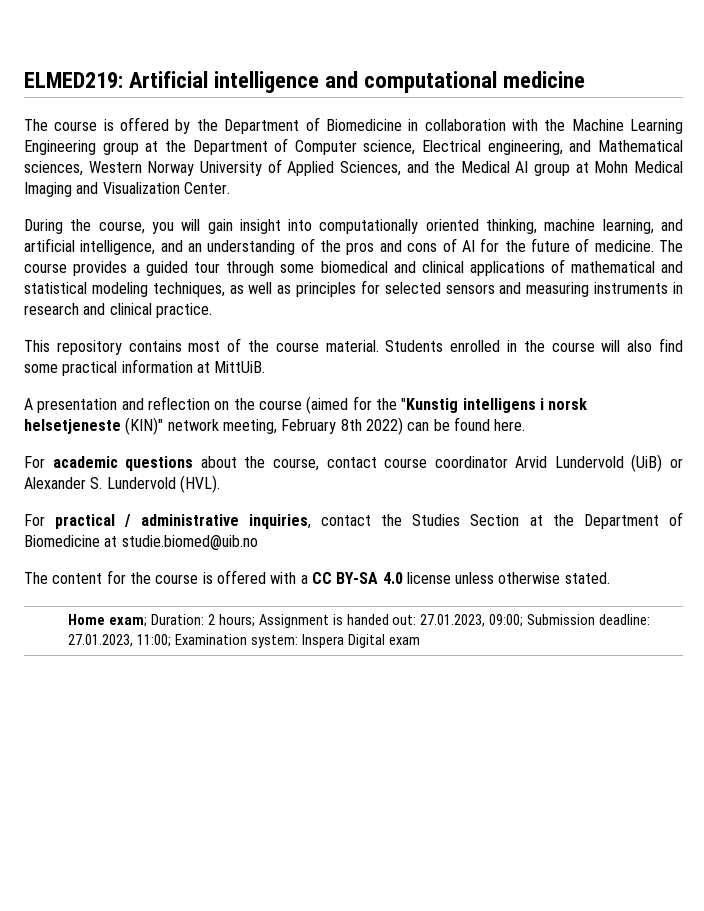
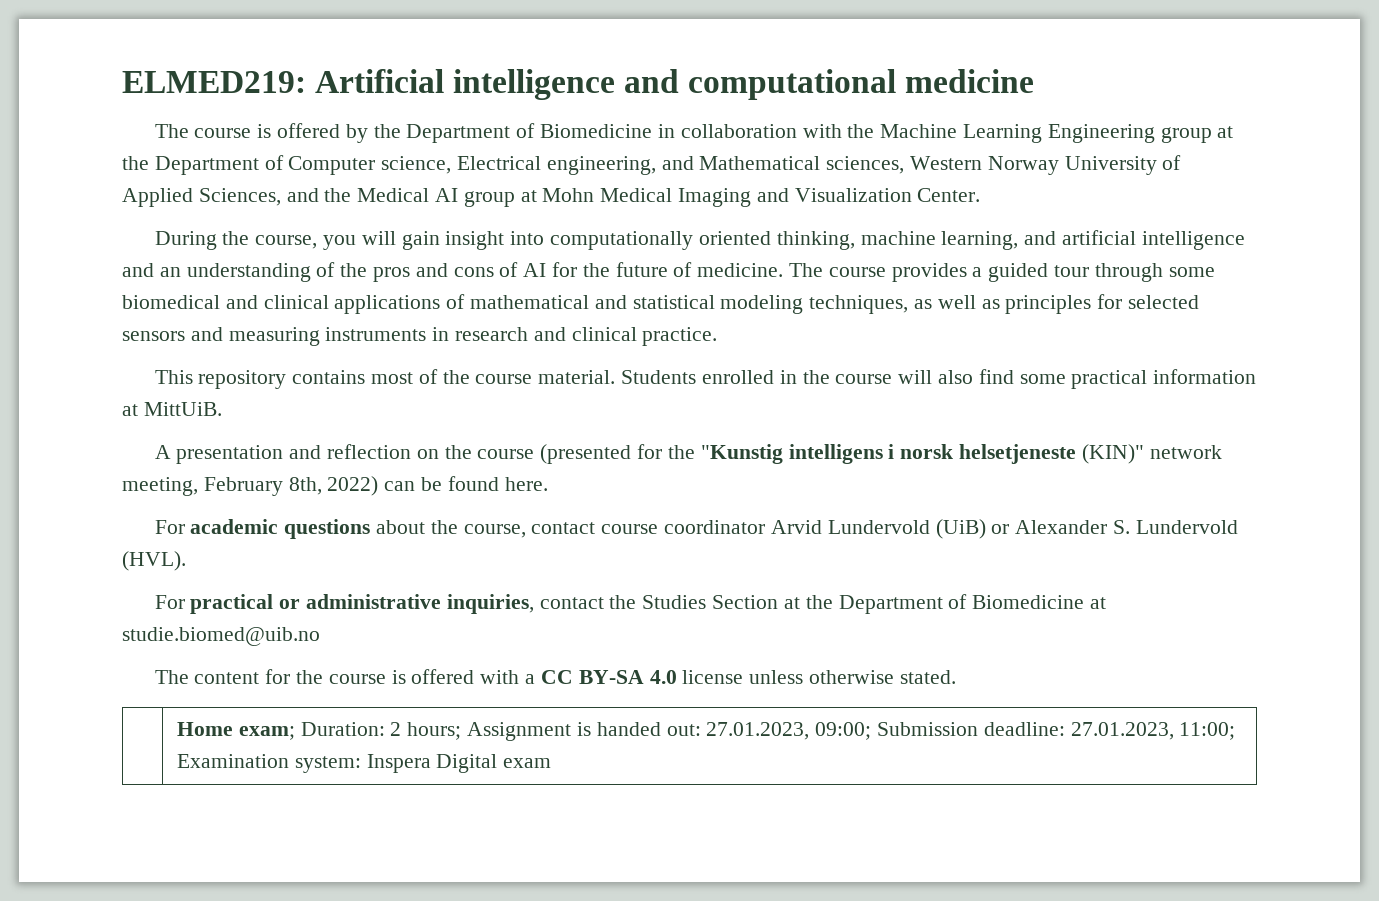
[80,240,156,255] intelligence, -> [1141,231,1245,250] intelligence
[306,396,349,414] (aimed -> [540,444,632,464] (presented
[340,419,362,431] 8th -> [288,477,322,495] 8th,
[124,514,132,527] / -> [279,599,301,609] or

